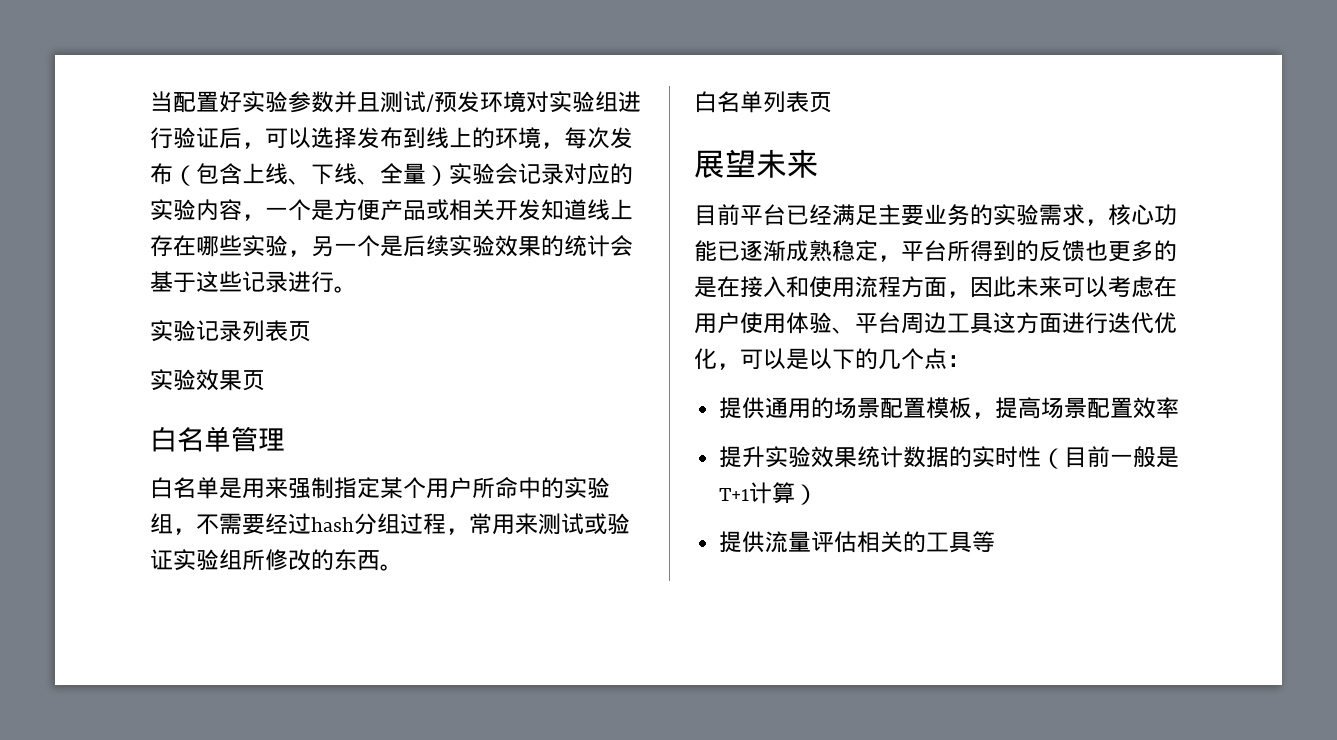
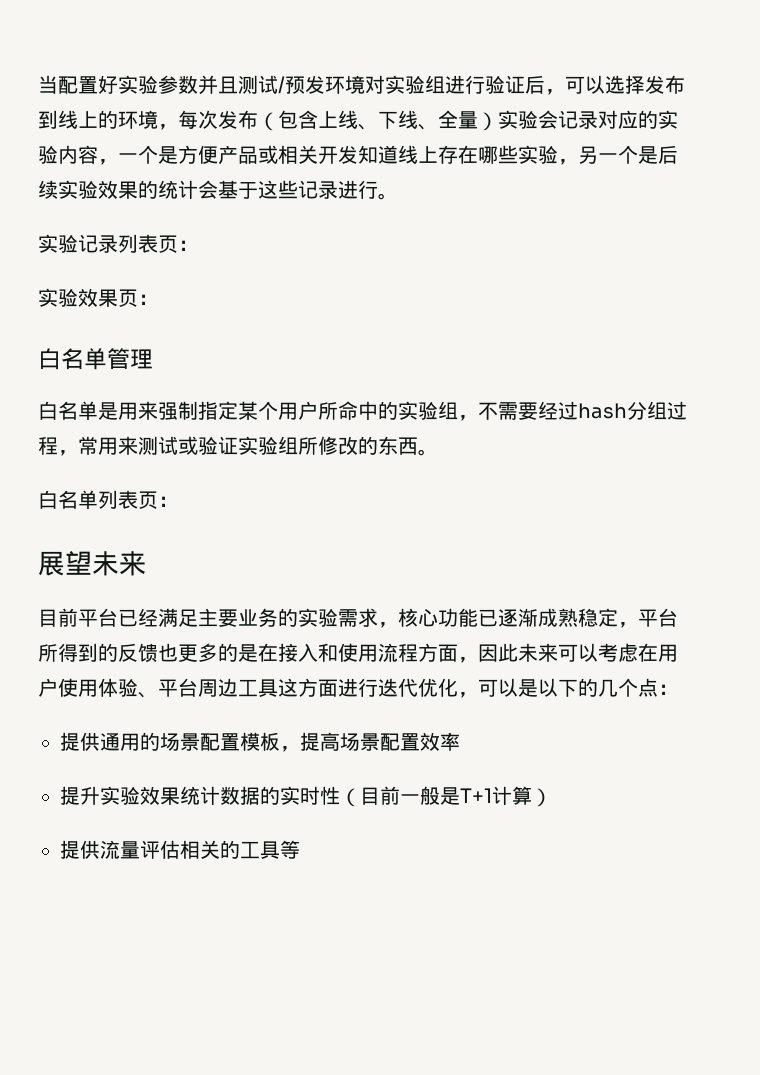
(311, 331) none -> [178,240,198,251] ：
(265, 380) none -> [138,294,158,305] ：
(832, 102) none -> [158,496,178,507] ：

